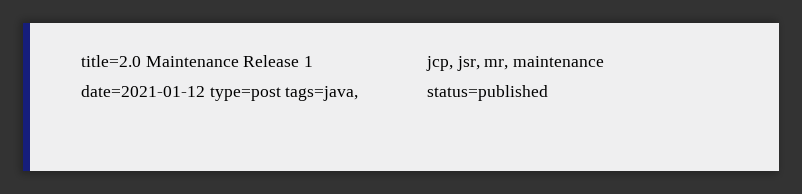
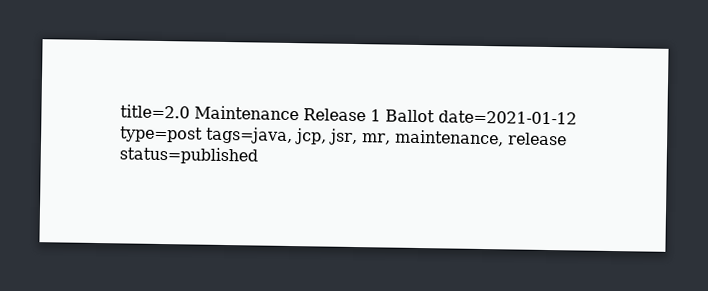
(314, 61) none -> [385,109,435,123] Ballot
[513,56,605,67] maintenance -> [394,129,567,147] maintenance, release

